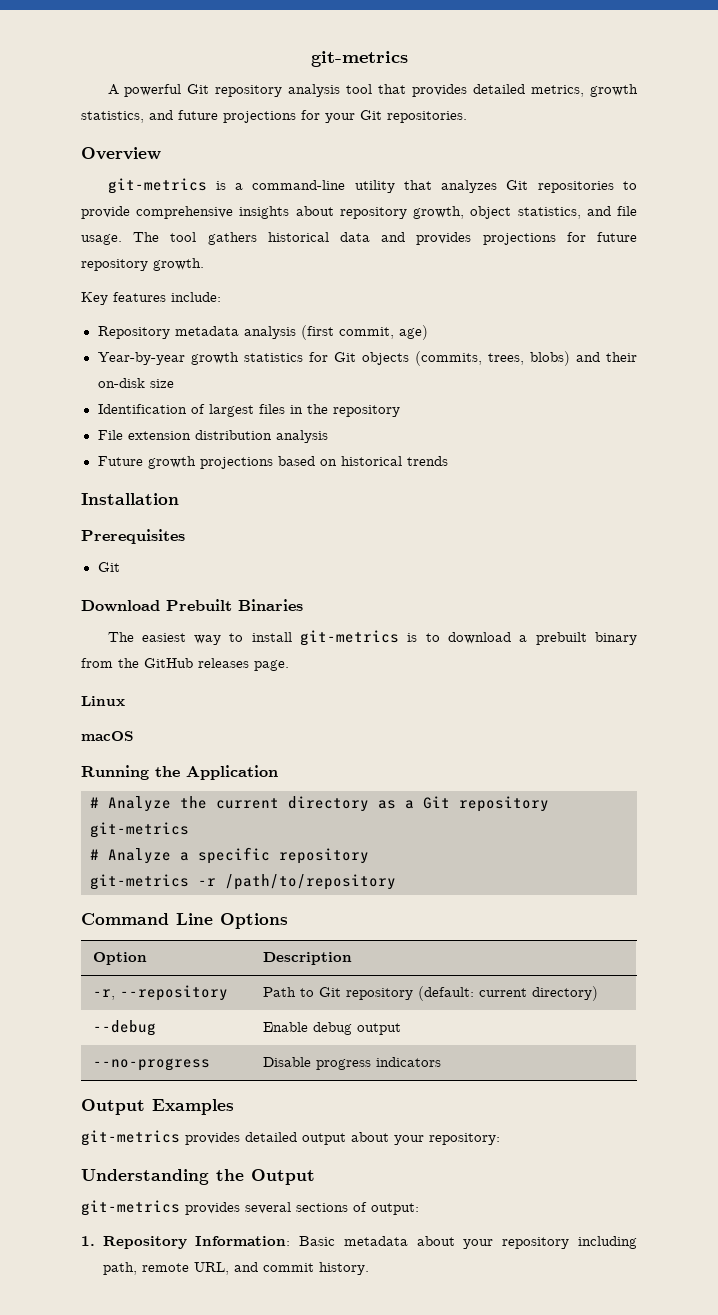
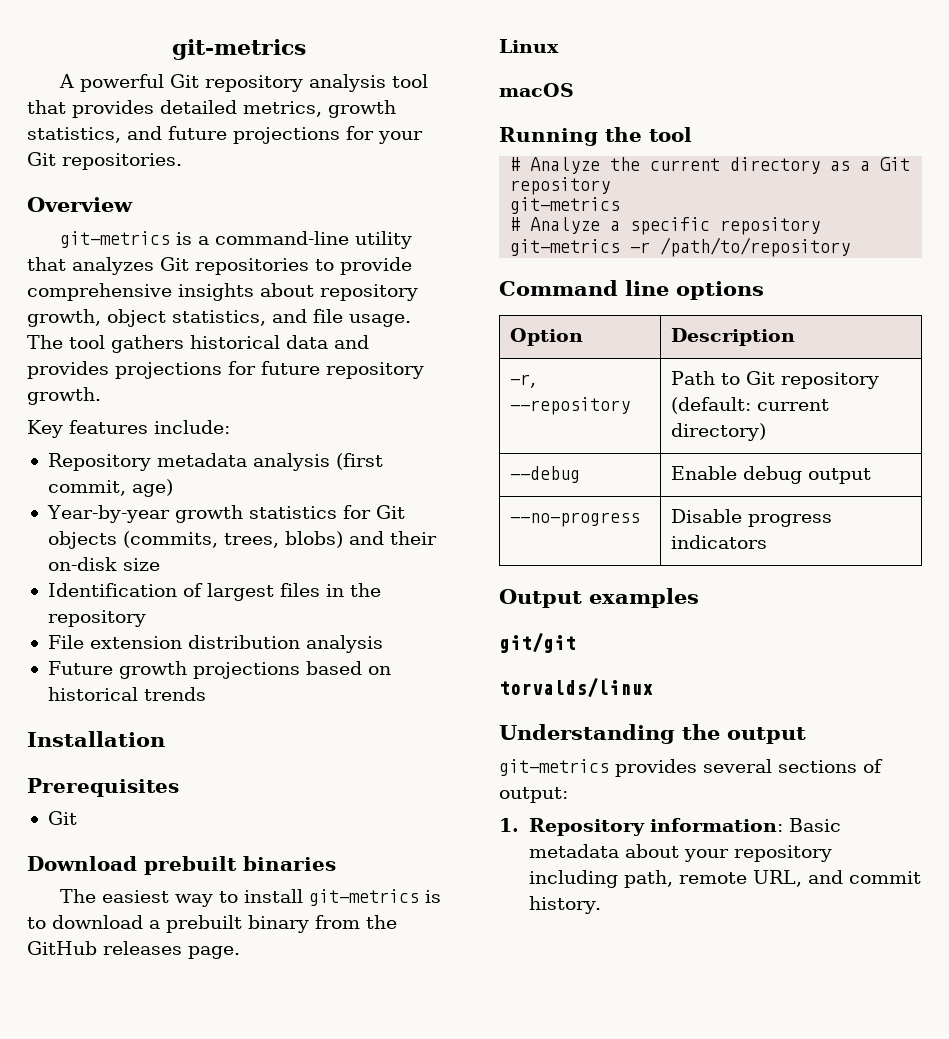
[166,599,303,611] Prebuilt Binaries -> [144,856,336,875] prebuilt binaries
[186,765,278,780] Application -> [649,127,692,142] tool
[176,913,288,929] Line Options -> [625,280,764,300] line options
[152,1099,234,1115] [81,1130,500,1146] Examples // git-metrics provides detailed output about your repository: -> [589,588,699,608] [499,633,576,653] [499,678,653,698] examples // git/git // torvalds/linux
[251,1169,315,1185] Output -> [727,727,806,744] output
[195,1236,291,1246] Information: -> [649,818,783,832] information:

